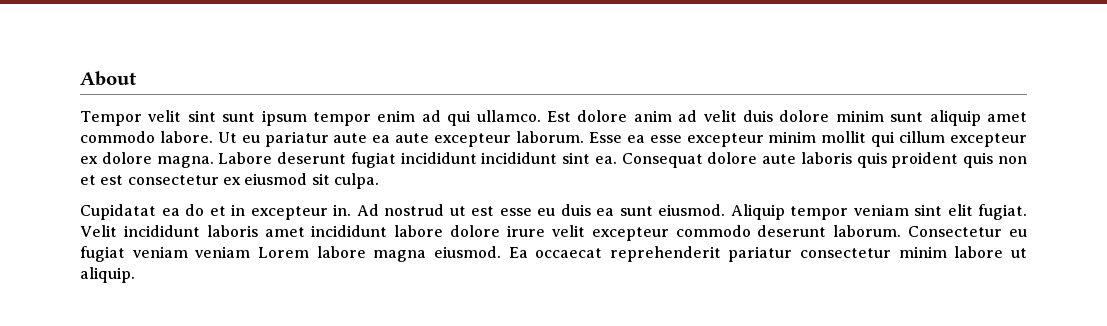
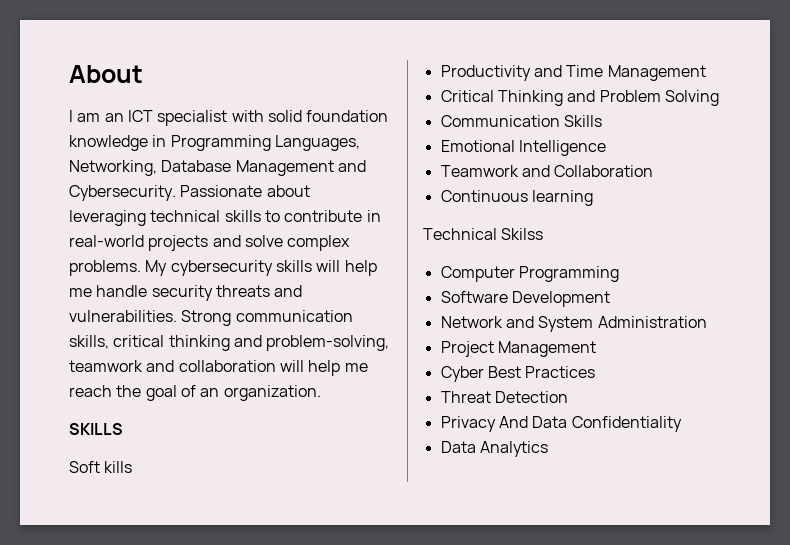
[80,110,1028,126] [80,131,1028,147] [80,152,1027,168] [80,173,379,189] [80,204,1027,220] [80,225,1028,241] [80,246,1027,262] [80,267,135,283] Tempor velit sint sunt ipsum tempor enim ad qui ullamco. Est dolore anim ad velit duis dolore minim sunt aliquip amet commodo labore. Ut eu pariatur aute ea aute excepteur laborum. Esse ea esse excepteur minim mollit qui cillum excepteur ex dolore magna. Labore deserunt fugiat incididunt incididunt sint ea. Consequat dolore aute laboris quis proident quis non et est consectetur ex eiusmod sit culpa. // Cupidatat ea do et in excepteur in. Ad nostrud ut est esse eu duis ea sunt eiusmod. Aliquip tempor veniam sint elit fugiat. Velit incididunt laboris amet incididunt labore dolore irure velit excepteur commodo deserunt laborum. Consectetur eu fugiat veniam veniam Lorem labore magna eiusmod. Ea occaecat reprehenderit pariatur consectetur minim labore ut aliquip. -> [69,110,389,126] [69,135,360,151] [69,160,366,176] [69,185,310,201] [69,210,381,226] [69,235,351,251] [69,260,377,276] [69,285,303,301] [69,310,353,326] [69,335,390,351] [69,360,368,376] [69,385,321,401] [69,423,123,435] [69,461,133,473] [440,65,706,81] [440,90,719,106] [440,115,602,127] [440,140,606,156] [440,165,654,177] [440,190,593,206] [423,228,544,240] [440,266,619,282] [440,291,610,307] [440,316,707,332] [440,341,596,357] [440,366,596,382] [440,391,568,403] [440,416,682,432] [440,441,548,457] I am an ICT specialist with solid foundation knowledge in Programming Languages, Networking, Database Management and Cybersecurity. Passionate about leveraging technical skills to contribute in real-world projects and solve complex problems. My cybersecurity skills will help me handle security threats and vulnerabilities. Strong communication skills, critical thinking and problem-solving, teamwork and collaboration will help me reach the goal of an organization. // SKILLS // Soft kills // Productivity and Time Management // Critical Thinking and Problem Solving // Communication Skills // Emotional Intelligence // Teamwork and Collaboration // Continuous learning // Technical Skilss // Computer Programming // Software Development // Network and System Administration // Project Management // Cyber Best Practices // Threat Detection // Privacy And Data Confidentiality // Data Analytics

